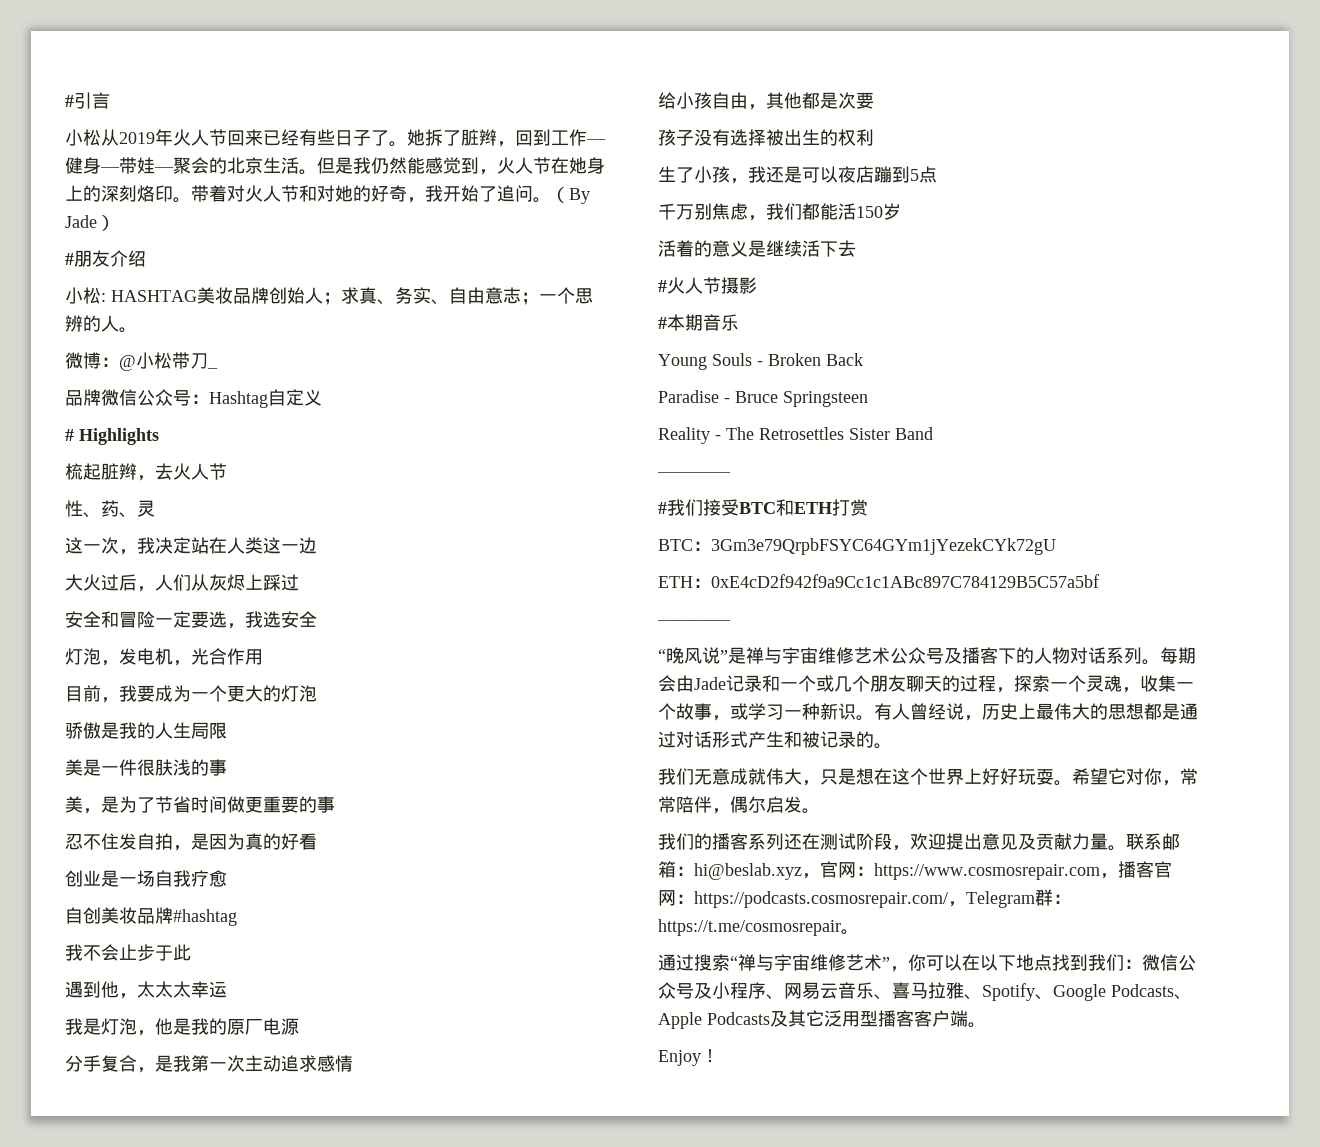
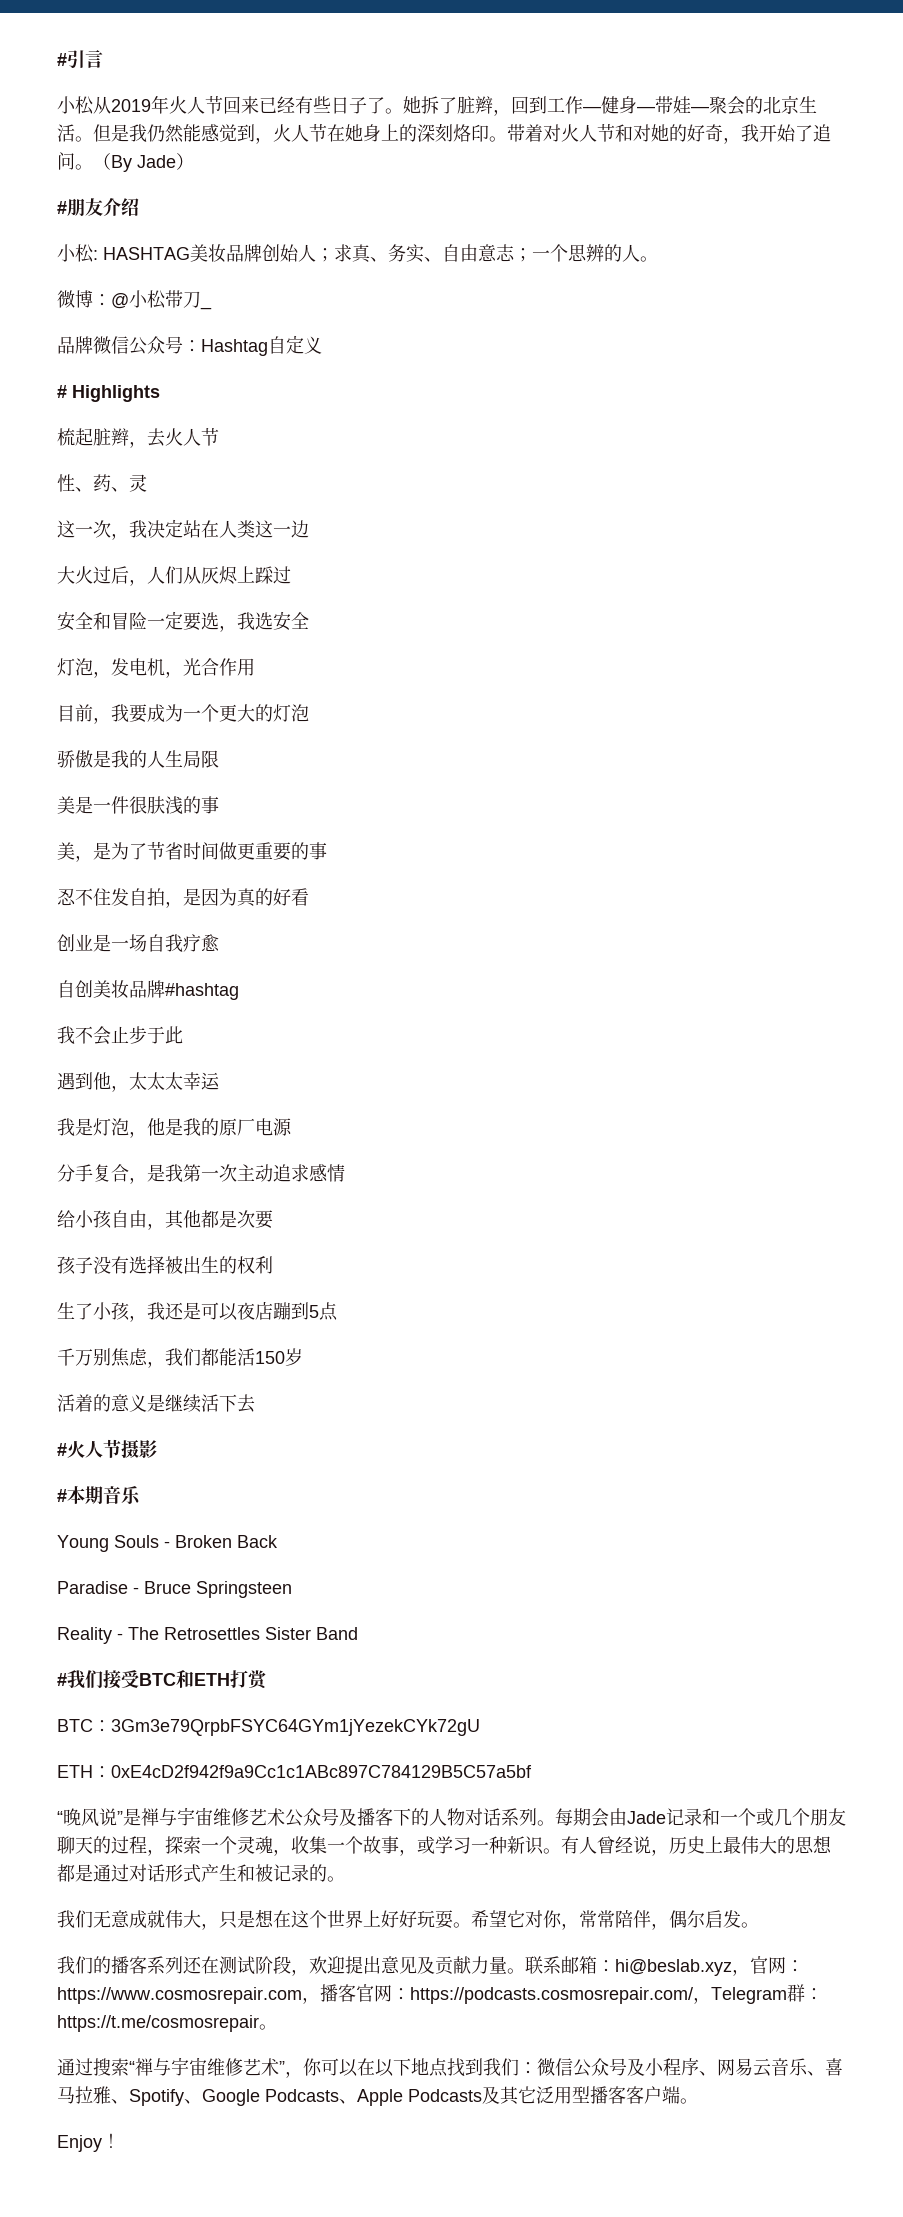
[657,472,731,477] // ———— -> (358, 1633) none
[657,620,731,625] // ———— -> (532, 1771) none

